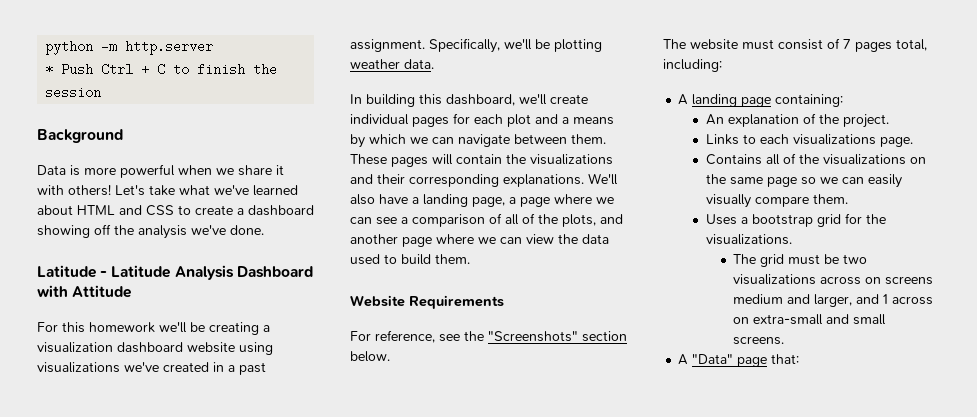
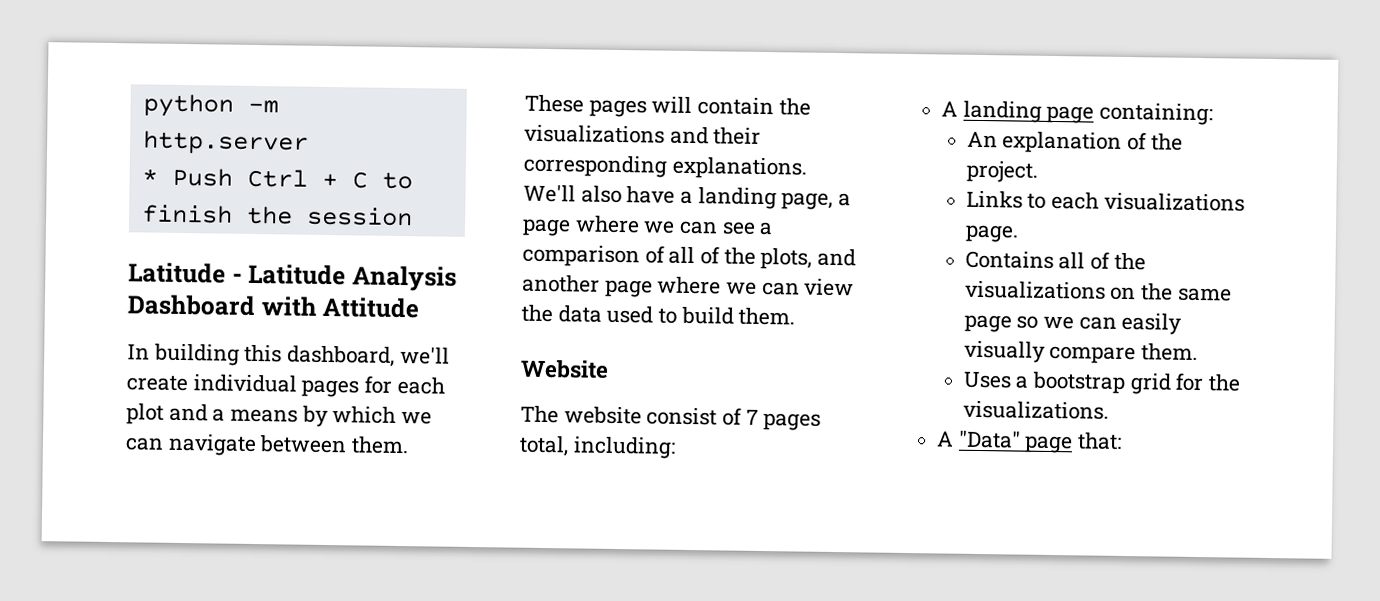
[37,129,123,143] [37,164,284,178] [37,184,298,196] [37,205,314,216] [37,224,264,239] // Background // Data is more powerful when we share it with others! Let's take what we've learned about HTML and CSS to create a dashboard showing off the analysis we've done. -> (413, 216) none
[37,322,270,335] [37,342,273,355] [37,362,266,375] [350,38,602,53] [350,59,434,69] // For this homework we'll be creating a visualization dashboard website using visualizations we've created in a past assignment. Specifically, we'll be plotting weather data. -> (421, 307) none
[409,295,504,309] [350,330,627,343] [350,351,390,362] Requirements // For reference, see the "Screenshots" section below. -> (609, 368) none
[742,39,774,50] must -> (642, 415) none
[733,254,868,267] [733,274,934,285] [733,294,934,307] [733,314,887,325] [733,336,785,345] // The grid must be two visualizations across on screens medium and larger, and 1 across on extra-small and small screens. -> (1109, 410) none

